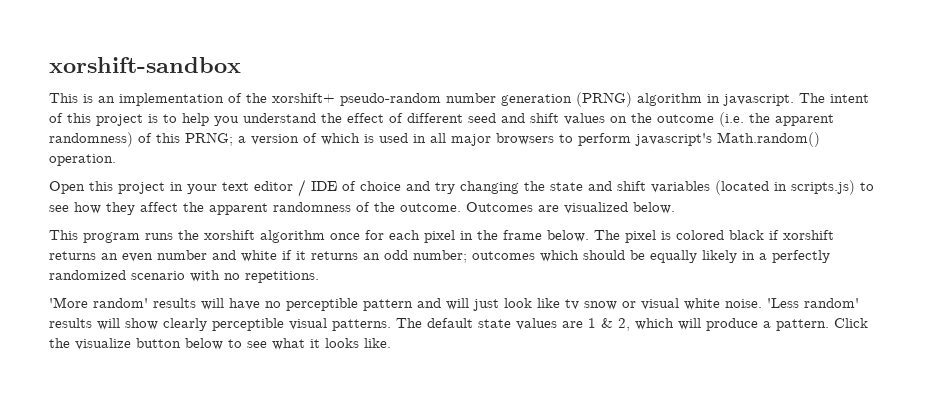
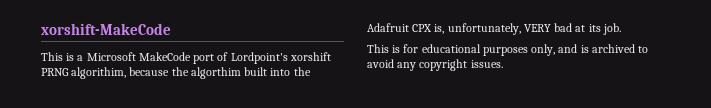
[49,57,241,73] [49,92,869,107] [49,112,834,127] [49,132,820,147] [49,154,116,166] [49,179,874,197] [49,202,675,215] [49,230,834,243] [49,250,830,263] [49,270,319,283] [49,297,859,311] [49,318,868,331] [49,338,391,350] xorshift-sandbox // This is an implementation of the xorshift+ pseudo-random number generation (PRNG) algorithm in javascript. The intent of this project is to help you understand the effect of different seed and shift values on the outcome (i.e. the apparent randomness) of this PRNG; a version of which is used in all major browsers to perform javascript's Math.random() operation. // Open this project in your text editor / IDE of choice and try changing the state and shift variables (located in scripts.js) to see how they affect the apparent randomness of the outcome. Outcomes are visualized below. // This program runs the xorshift algorithm once for each pixel in the frame below. The pixel is colored black if xorshift returns an even number and white if it returns an odd number; outcomes which should be equally likely in a perfectly randomized scenario with no repetitions. // 'More random' results will have no perceptible pattern and will just look like tv snow or visual white noise. 'Less random' results will show clearly perceptible visual patterns. The default state values are 1 & 2, which will produce a pattern. Click the visualize button below to see what it looks like. -> [41,23,171,35] [41,52,331,64] [41,67,311,79] [367,23,621,35] [367,44,649,56] [367,59,503,71] xorshift-MakeCode // This is a Microsoft MakeCode port of Lordpoint's xorshift PRNG algorithim, because the algorthim built into the Adafruit CPX is, unfortunately, VERY bad at its job. // This is for educational purposes only, and is archived to avoid any copyright issues.

